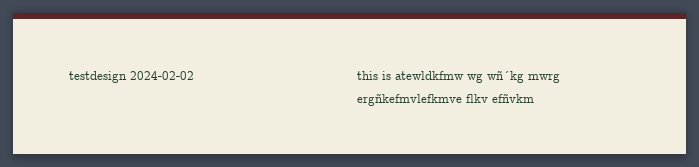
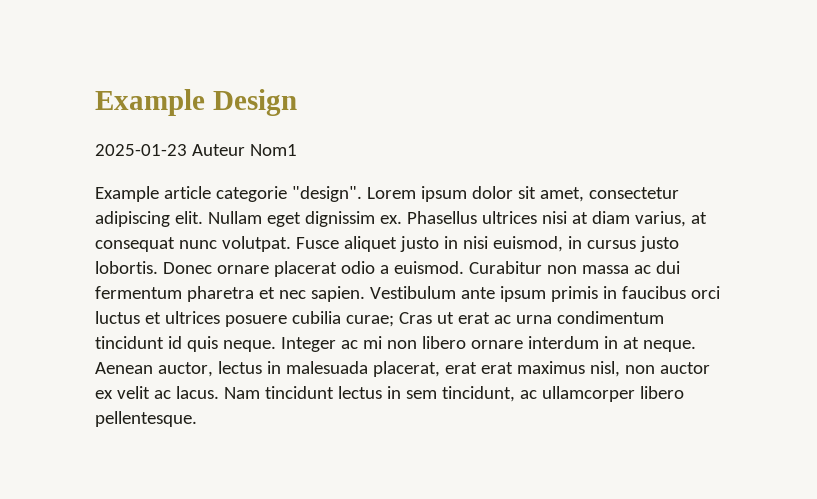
[69,71,194,83] [357,70,560,83] [357,93,534,106] testdesign 2024-02-02 // this is atewldkfmw wg wñ´kg mwrg ergñkefmvlefkmve flkv efñvkm -> [95,89,297,116] [95,144,297,156] [95,186,679,202] [95,211,707,227] [95,236,679,252] [95,261,680,277] [95,286,720,302] [95,311,664,327] [95,336,696,352] [95,361,710,377] [95,386,684,402] [95,411,197,427] Example Design // 2025-01-23 Auteur Nom1 // Example article categorie "design". Lorem ipsum dolor sit amet, consectetur adipiscing elit. Nullam eget dignissim ex. Phasellus ultrices nisi at diam varius, at consequat nunc volutpat. Fusce aliquet justo in nisi euismod, in cursus justo lobortis. Donec ornare placerat odio a euismod. Curabitur non massa ac dui fermentum pharetra et nec sapien. Vestibulum ante ipsum primis in faucibus orci luctus et ultrices posuere cubilia curae; Cras ut erat ac urna condimentum tincidunt id quis neque. Integer ac mi non libero ornare interdum in at neque. Aenean auctor, lectus in malesuada placerat, erat erat maximus nisl, non auctor ex velit ac lacus. Nam tincidunt lectus in sem tincidunt, ac ullamcorper libero pellentesque.

